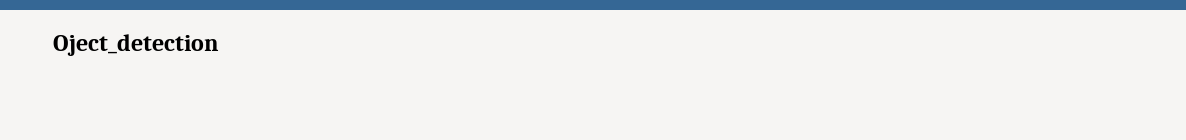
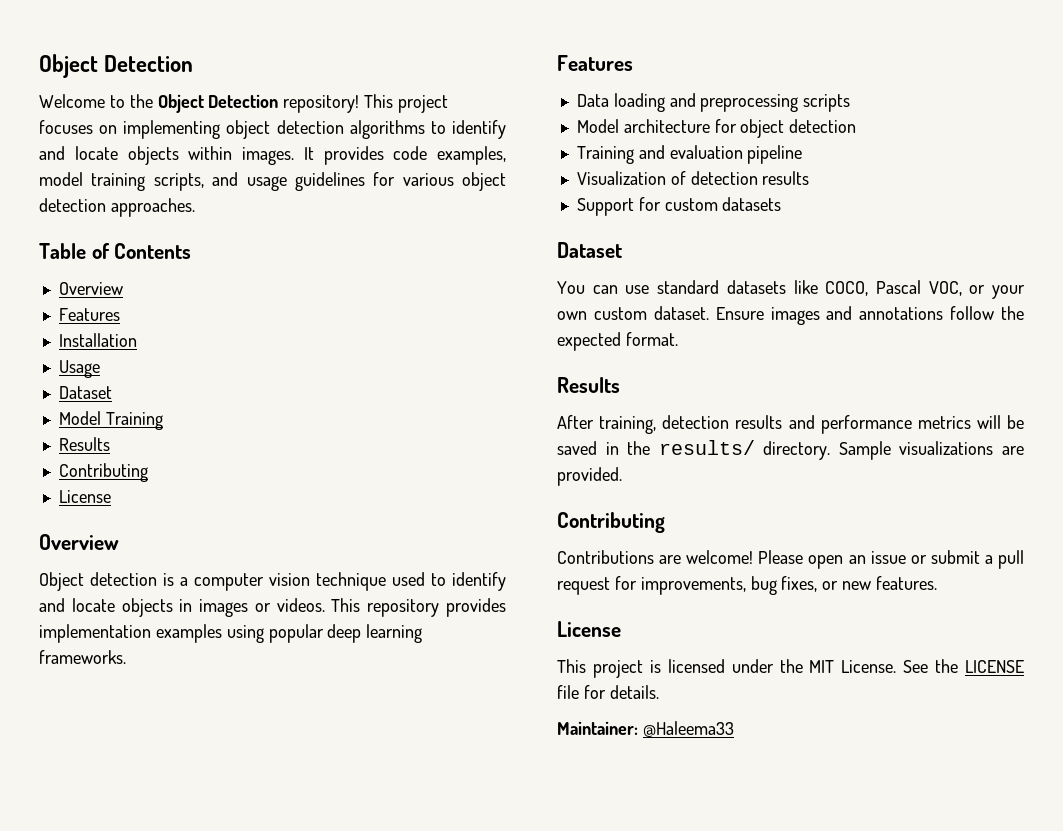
[53,34,219,56] Oject_detection -> [39,54,194,78] [39,94,449,113] [39,120,507,139] [39,146,506,165] [39,172,506,191] [39,198,195,217] [39,243,192,259] [58,282,123,295] [58,308,120,321] [58,333,137,347] [58,360,100,378] [58,386,112,399] [58,411,163,430] [58,437,110,451] [58,463,148,482] [58,490,111,503] [39,534,119,550] [39,572,506,591] [39,598,506,617] [39,624,423,643] [39,650,126,664] [557,55,633,71] [576,93,851,112] [576,119,857,138] [576,145,803,164] [576,171,810,185] [576,197,782,216] [557,242,622,258] [557,280,1025,299] [557,306,1024,325] [557,332,678,351] [557,377,620,393] [557,415,1024,434] [557,440,1024,460] [557,467,622,486] [557,512,665,533] [557,550,1024,569] [557,576,938,595] [557,621,621,637] [557,659,1024,678] [557,685,659,699] [557,721,734,737] Object Detection // Welcome to the Object Detection repository! This project focuses on implementing object detection algorithms to identify and locate objects within images. It provides code examples, model training scripts, and usage guidelines for various object detection approaches. // Table of Contents // Overview // Features // Installation // Usage // Dataset // Model Training // Results // Contributing // License // Overview // Object detection is a computer vision technique used to identify and locate objects in images or videos. This repository provides implementation examples using popular deep learning frameworks. // Features // Data loading and preprocessing scripts // Model architecture for object detection // Training and evaluation pipeline // Visualization of detection results // Support for custom datasets // Dataset // You can use standard datasets like COCO, Pascal VOC, or your own custom dataset. Ensure images and annotations follow the expected format. // Results // After training, detection results and performance metrics will be saved in the results/ directory. Sample visualizations are provided. // Contributing // Contributions are welcome! Please open an issue or submit a pull request for improvements, bug fixes, or new features. // License // This project is licensed under the MIT License. See the LICENSE file for details. // Maintainer: @Haleema33

